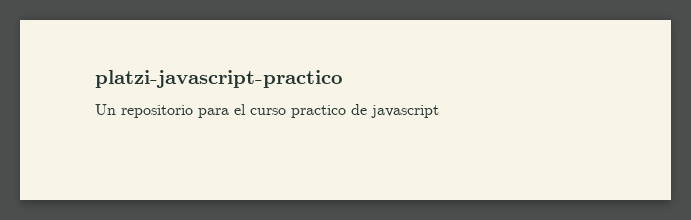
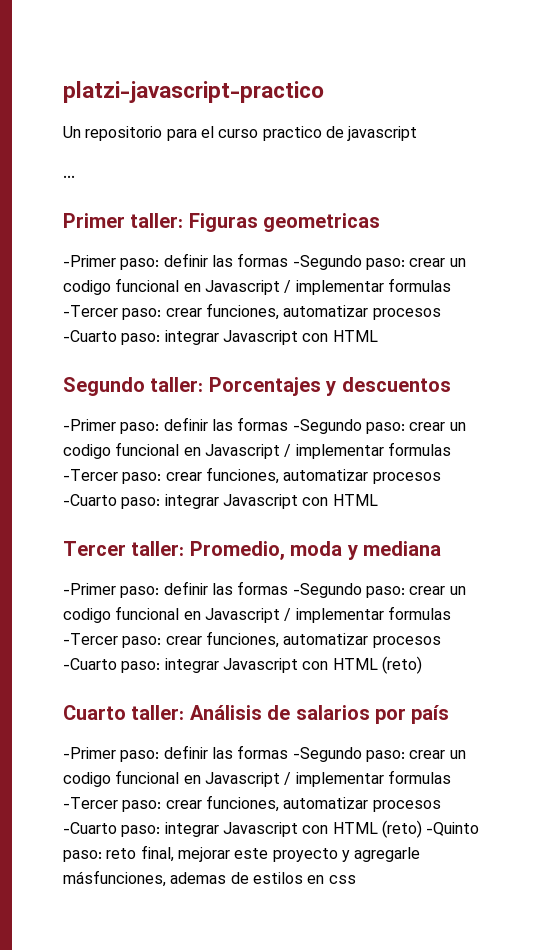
(439, 111) none -> [63,175,75,178] [63,213,381,232] [63,253,466,270] [63,278,451,295] [63,303,441,320] [63,330,378,345] [63,377,451,396] [63,417,466,434] [63,442,451,459] [63,467,441,484] [63,494,378,509] [63,541,441,560] [63,581,466,598] [63,606,451,623] [63,631,441,648] [63,656,422,674] [63,705,450,724] [63,745,466,762] [63,770,451,787] [63,795,441,812] [63,820,480,838] [63,845,421,862] [63,870,356,887] // ... // Primer taller: Figuras geometricas // -Primer paso: definir las formas -Segundo paso: crear un codigo funcional en Javascript / implementar formulas -Tercer paso: crear funciones, automatizar procesos -Cuarto paso: integrar Javascript con HTML // Segundo taller: Porcentajes y descuentos // -Primer paso: definir las formas -Segundo paso: crear un codigo funcional en Javascript / implementar formulas -Tercer paso: crear funciones, automatizar procesos -Cuarto paso: integrar Javascript con HTML // Tercer taller: Promedio, moda y mediana // -Primer paso: definir las formas -Segundo paso: crear un codigo funcional en Javascript / implementar formulas -Tercer paso: crear funciones, automatizar procesos -Cuarto paso: integrar Javascript con HTML (reto) // Cuarto taller: Análisis de salarios por país // -Primer paso: definir las formas -Segundo paso: crear un codigo funcional en Javascript / implementar formulas -Tercer paso: crear funciones, automatizar procesos -Cuarto paso: integrar Javascript con HTML (reto) -Quinto paso: reto final, mejorar este proyecto y agregarle másfunciones, ademas de estilos en css

